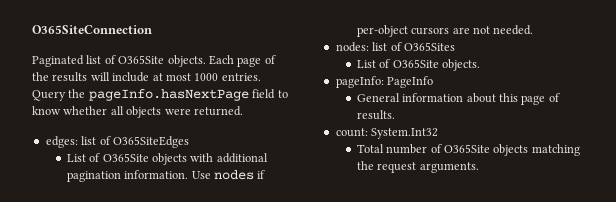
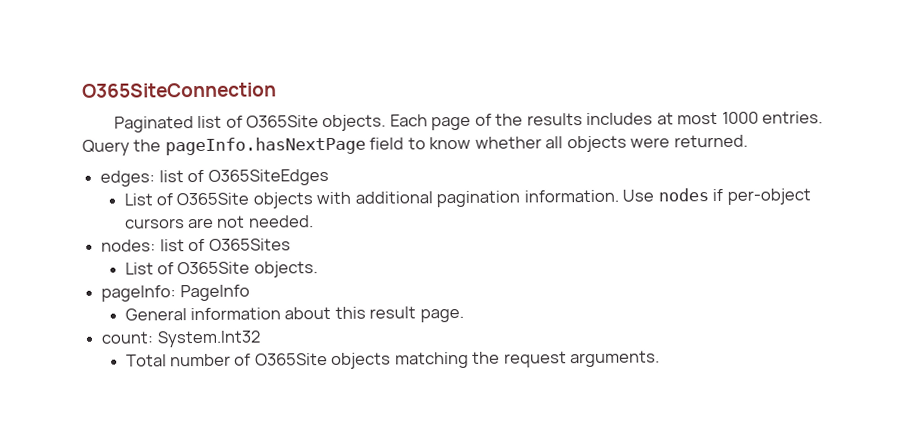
[90,72,150,82] will include -> [586,112,654,126] includes
[521,93,560,105] [356,110,395,120] page of results. -> [369,306,464,323] result page.

